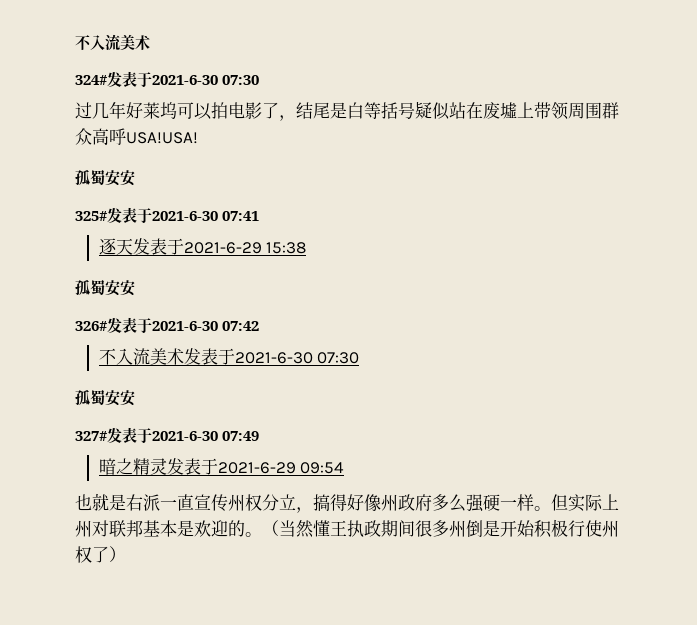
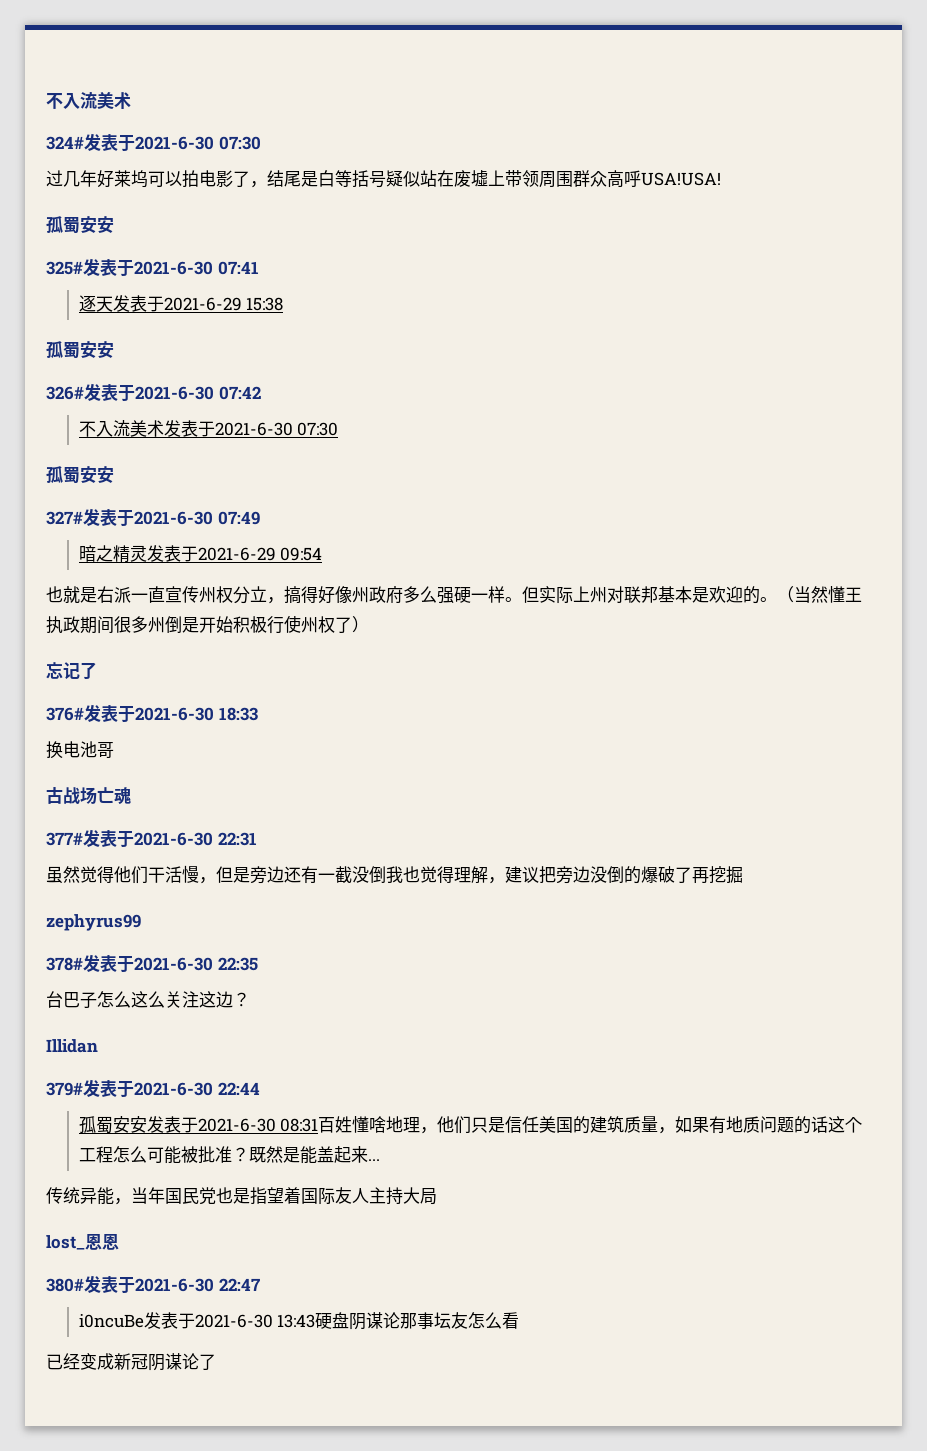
(126, 554) none -> [46,662,97,680] [46,704,258,722] [46,741,114,759] [46,787,131,805] [46,829,257,847] [46,865,743,884] [46,914,141,931] [46,954,258,972] [46,991,250,1009] [46,1039,98,1053] [46,1079,260,1097] [78,1116,863,1134] [78,1146,380,1164] [46,1187,437,1205] [46,1234,119,1250] [46,1275,260,1293] [78,1312,520,1330] [46,1353,216,1371] // 忘记了 // 376#发表于2021-6-30 18:33 // 换电池哥 // 古战场亡魂 // 377#发表于2021-6-30 22:31 // 虽然觉得他们干活慢，但是旁边还有一截没倒我也觉得理解，建议把旁边没倒的爆破了再挖掘 // zephyrus99 // 378#发表于2021-6-30 22:35 // 台巴子怎么这么关注这边？ // Illidan // 379#发表于2021-6-30 22:44 // 孤蜀安安发表于2021-6-30 08:31百姓懂啥地理，他们只是信任美国的建筑质量，如果有地质问题的话这个工程怎么可能被批准？既然是能盖起来... // 传统异能，当年国民党也是指望着国际友人主持大局 // lost_恩恩 // 380#发表于2021-6-30 22:47 // i0ncuBe发表于2021-6-30 13:43硬盘阴谋论那事坛友怎么看 // 已经变成新冠阴谋论了

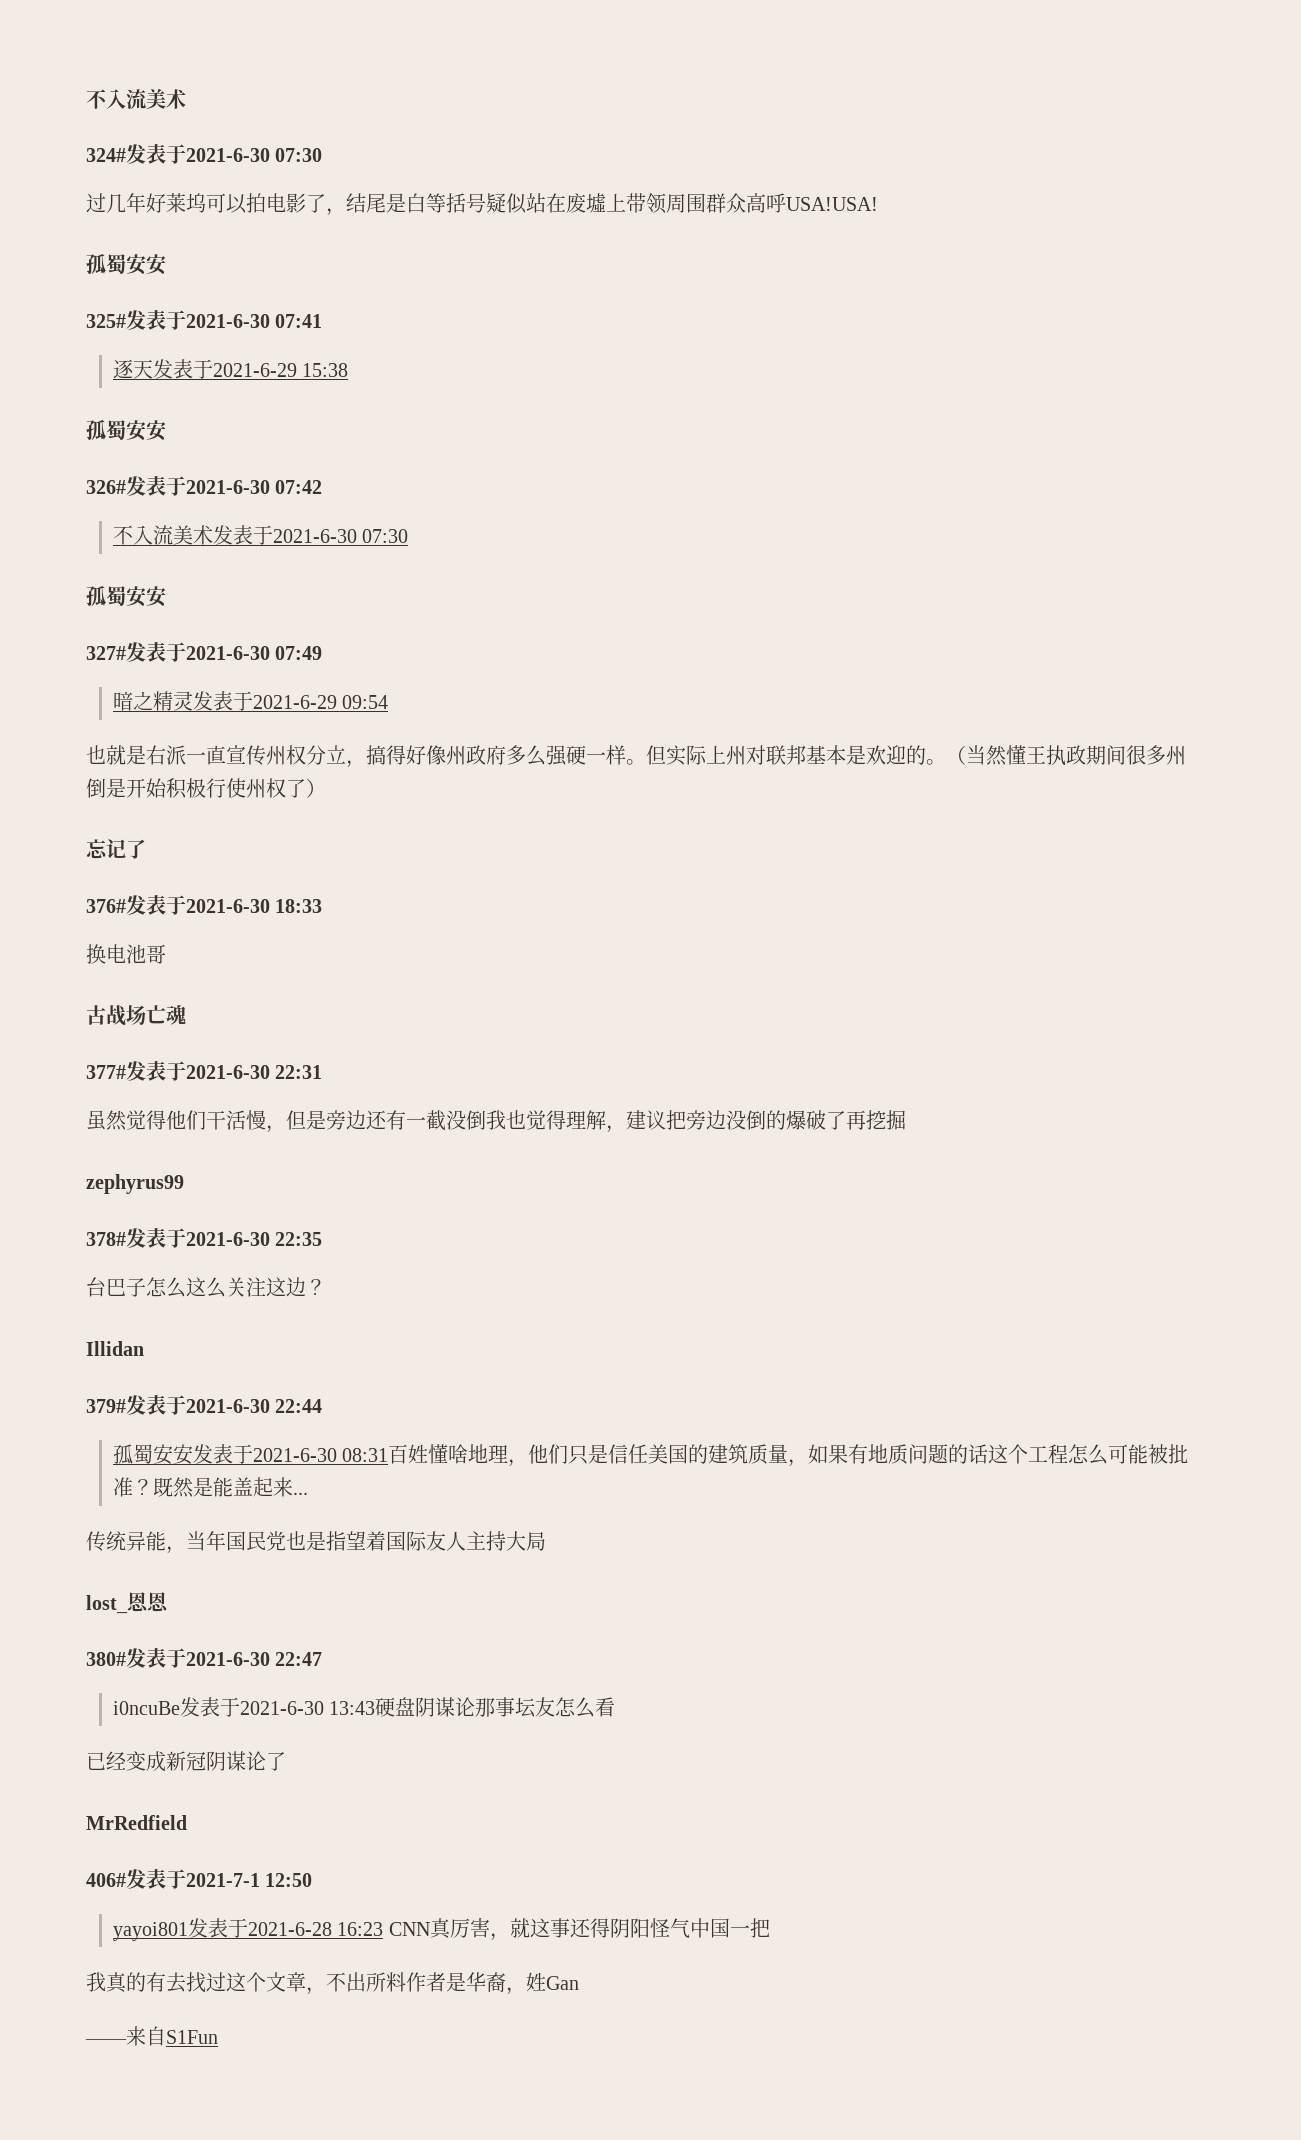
(216, 1362) none -> [86,1815,187,1830] [86,1869,313,1889] [112,1918,770,1941] [86,1972,579,1995] [85,2026,218,2046] // MrRedfield // 406#发表于2021-7-1 12:50 // yayoi801发表于2021-6-28 16:23 CNN真厉害，就这事还得阴阳怪气中国一把 // 我真的有去找过这个文章，不出所料作者是华裔，姓Gan // ——来自S1Fun

